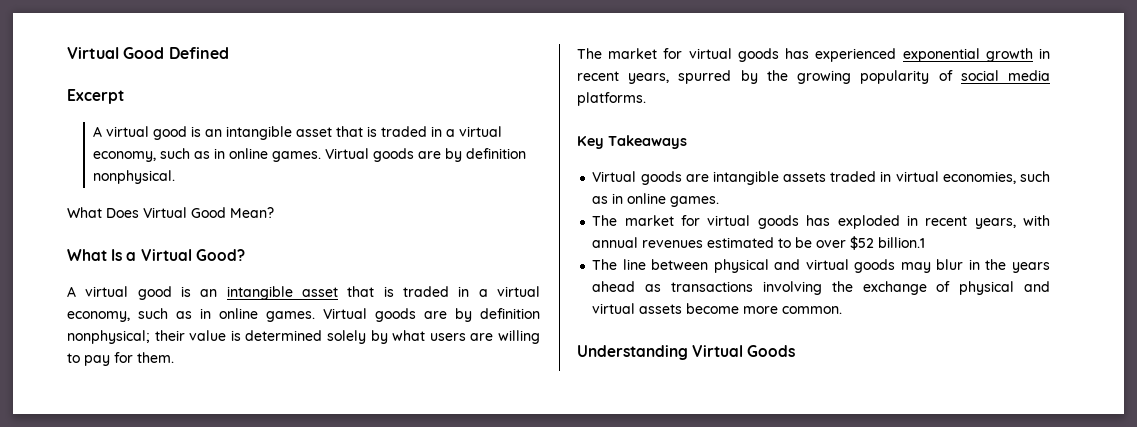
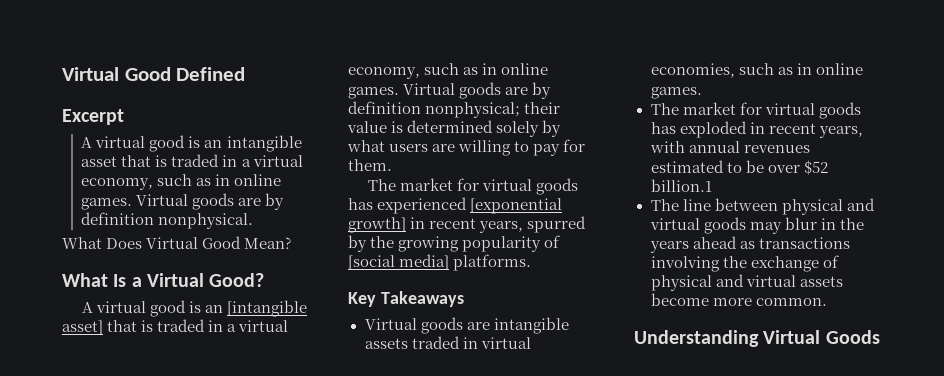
[226,286,338,300] intangible asset -> [227,300,308,317] [62,320,103,335] [intangible asset]
[902,48,1033,62] exponential growth -> [470,198,563,214] [348,217,406,233] [exponential growth]
[960,70,1050,81] social media -> [348,254,450,270] [social media]

